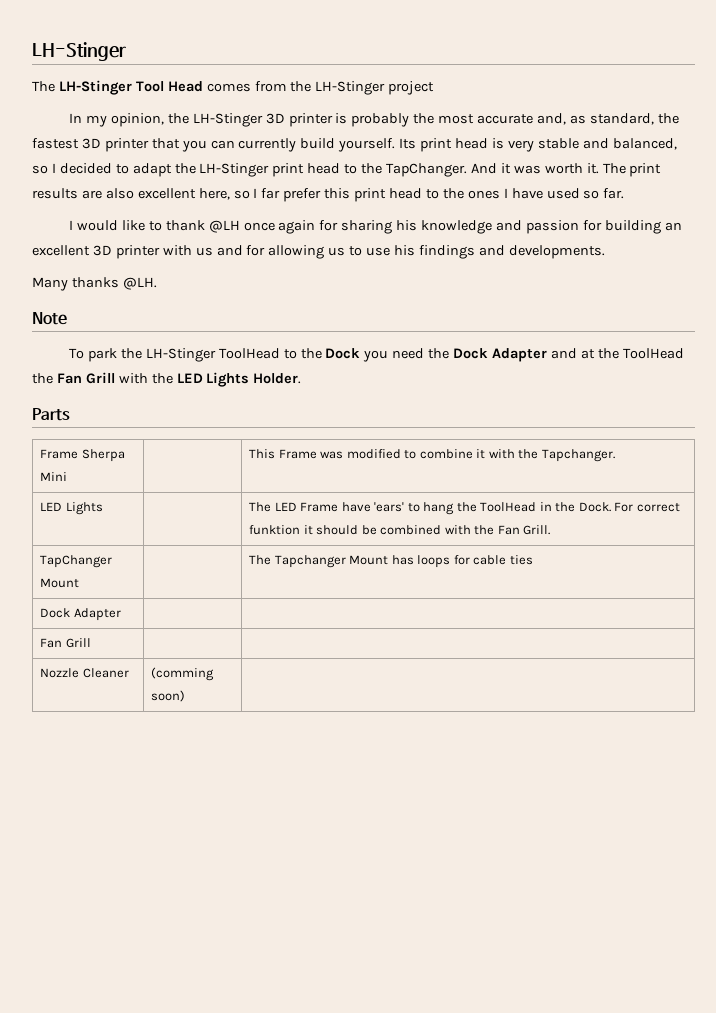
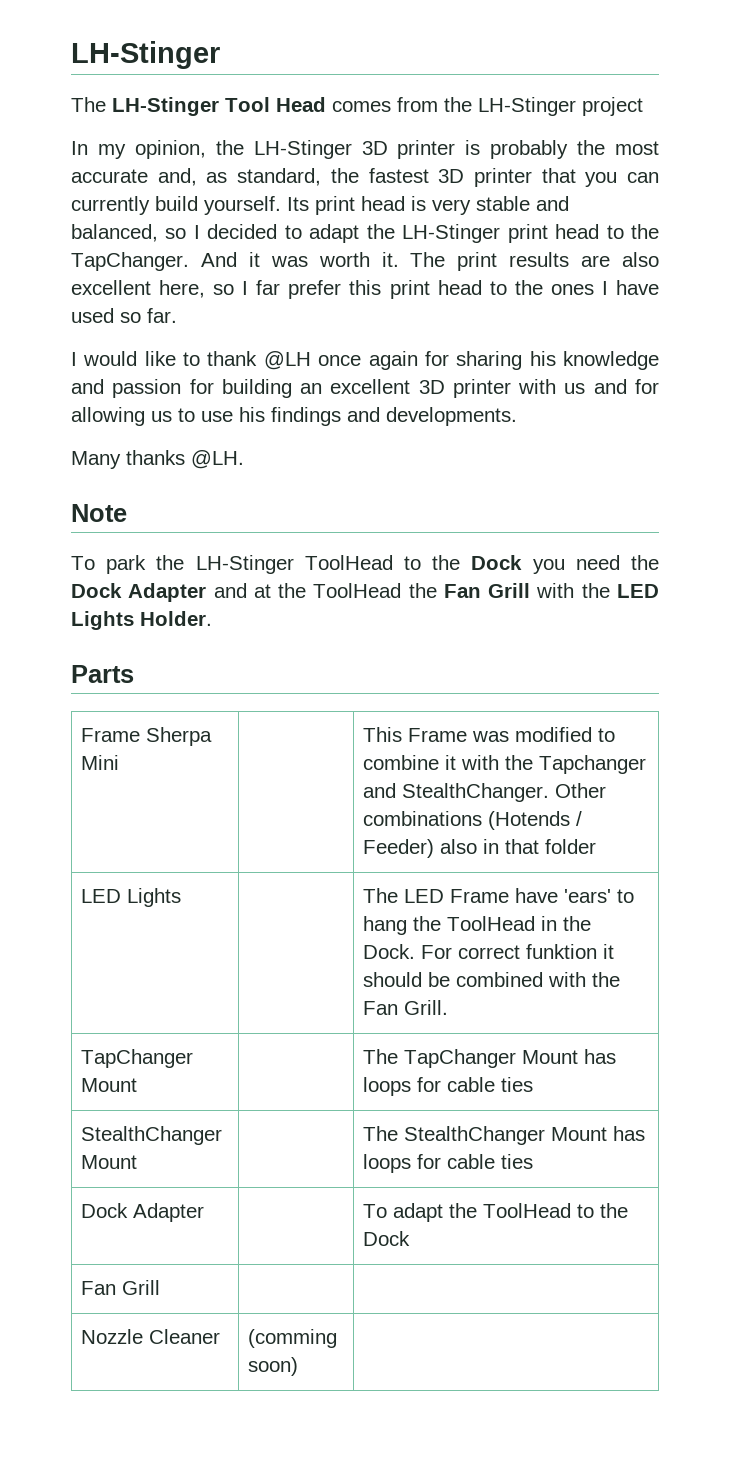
[541,449,615,462] Tapchanger. -> [539,755,647,774] [363,783,607,802] [363,811,583,830] [363,839,597,858] Tapchanger and StealthChanger. Other combinations (Hotends / Feeder) also in that folder
[274,555,346,568] Tapchanger -> [404,1049,617,1068] [363,1077,534,1096] [81,1126,223,1145] [81,1155,138,1169] [363,1126,546,1145] TapChanger Mount has loops for cable ties // StealthChanger Mount | | The StealthChanger
(121, 614) none -> [363,1203,629,1222] [363,1231,411,1246] To adapt the ToolHead to the Dock

